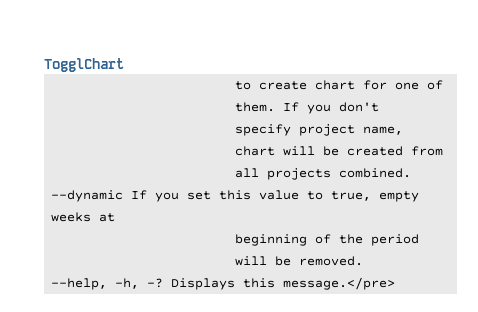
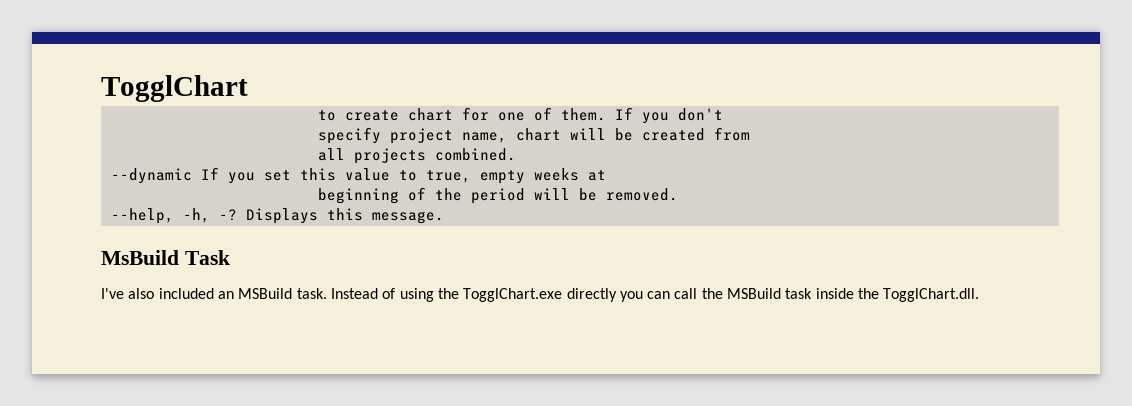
[282,277,395,290] message.</pre> -> [371,211,444,224] [101,250,230,265] [101,288,980,302] message. // MsBuild Task // I've also included an MSBuild task. Instead of using the TogglChart.exe directly you can call the MSBuild task inside the TogglChart.dll.

